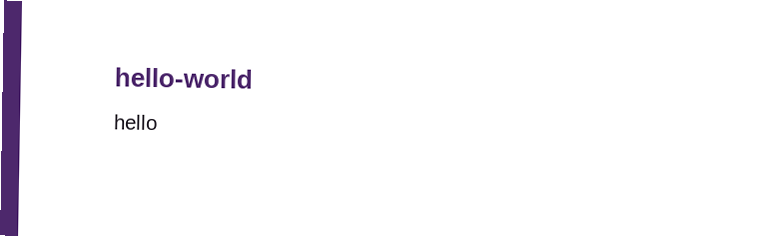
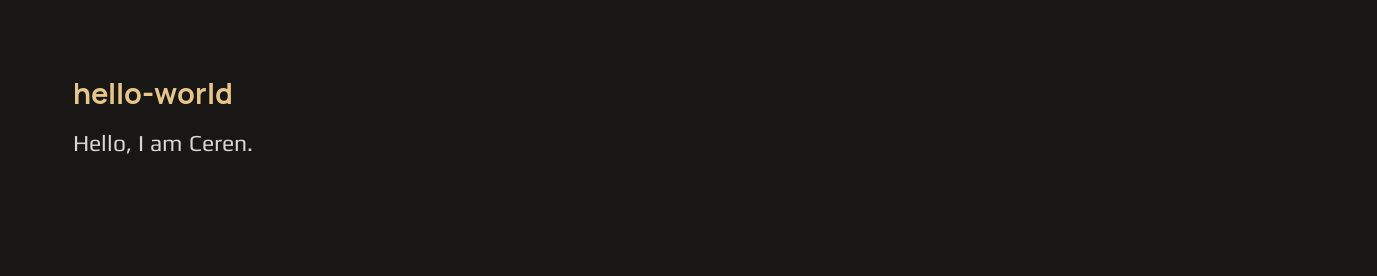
[113,114,158,131] hello -> [73,134,253,154] Hello, I am Ceren.

